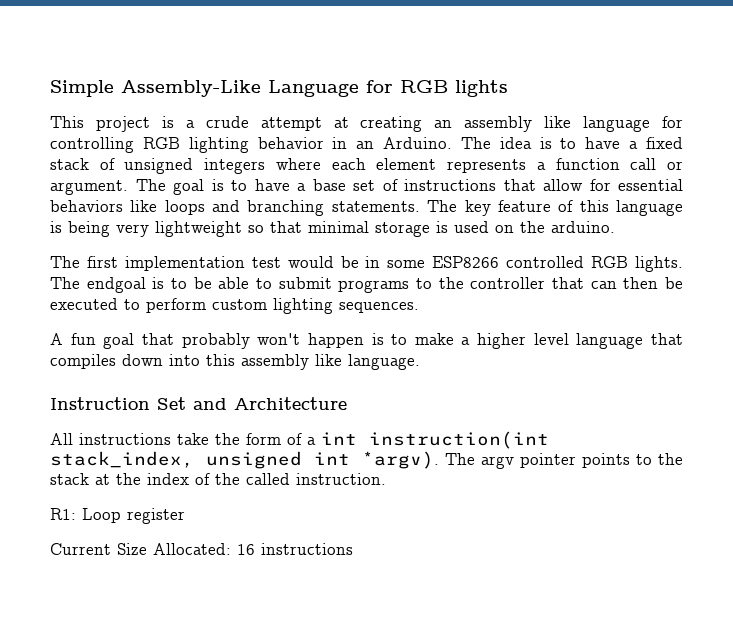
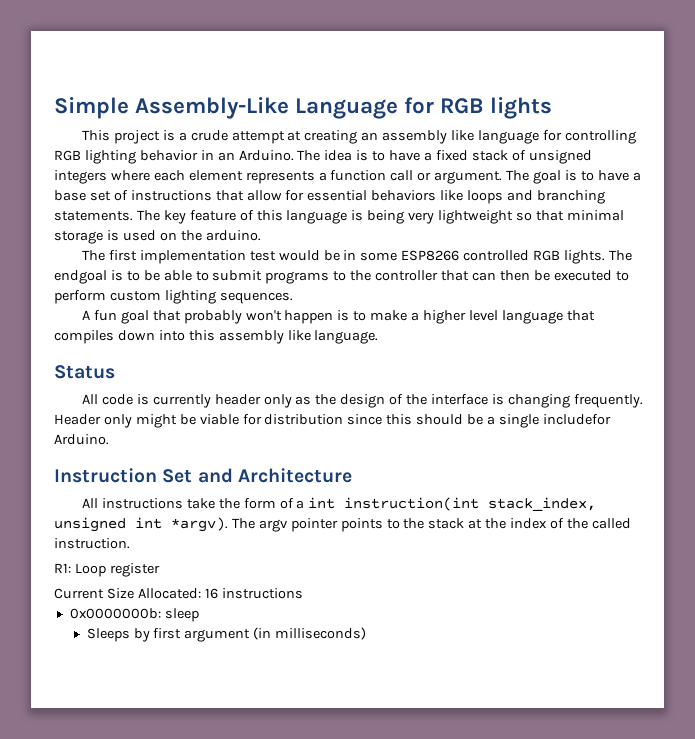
(420, 362) none -> [54,365,115,379] [81,394,643,408] [54,414,611,428] [54,434,109,445] // Status // All code is currently header only as the design of the interface is changing frequently. Header only might be viable for distribution since this should be a single includefor Arduino.
(353, 549) none -> [69,608,199,622] [86,627,367,642] // 0x0000000b: sleep // Sleeps by first argument (in milliseconds)

